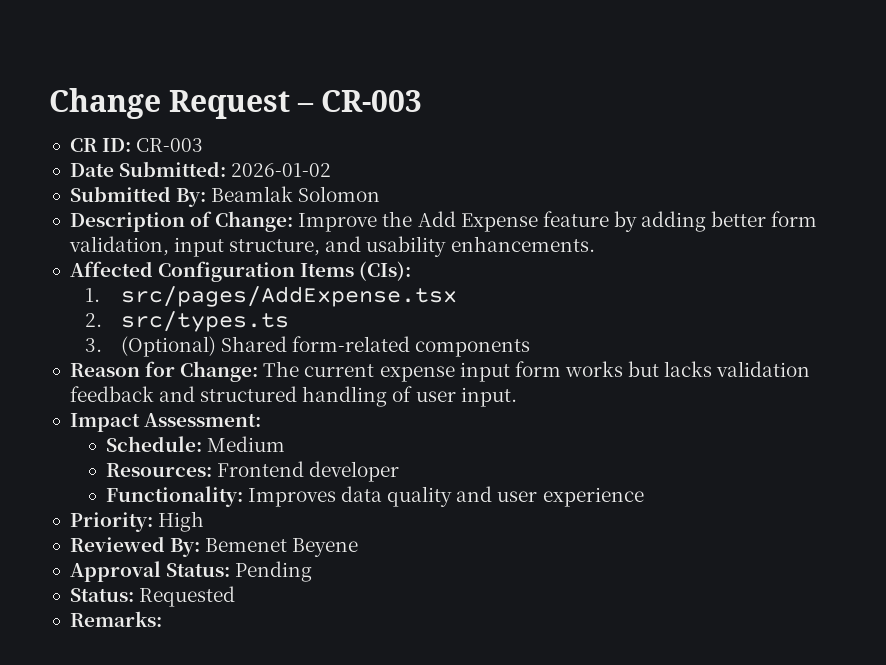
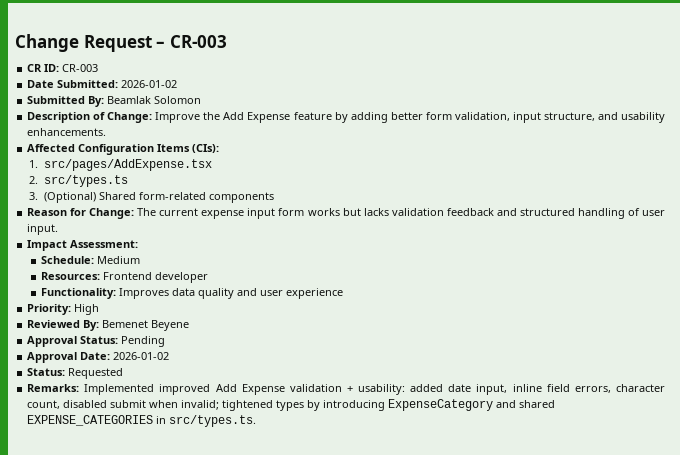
(313, 571) none -> [27,352,170,363] // Approval Date: 2026-01-02
(162, 619) none -> [84,384,665,395] [27,399,556,411] [27,415,257,427] Implemented improved Add Expense validation + usability: added date input, inline field errors, character count, disabled submit when invalid; tightened types by introducing ExpenseCategory and shared EXPENSE_CATEGORIES in src/types.ts.

